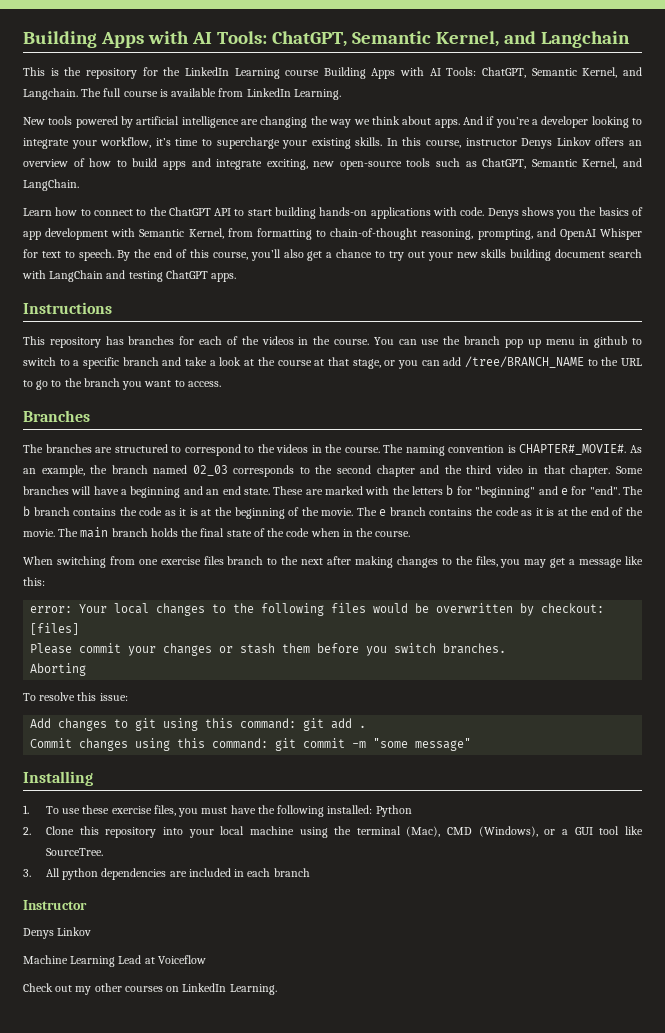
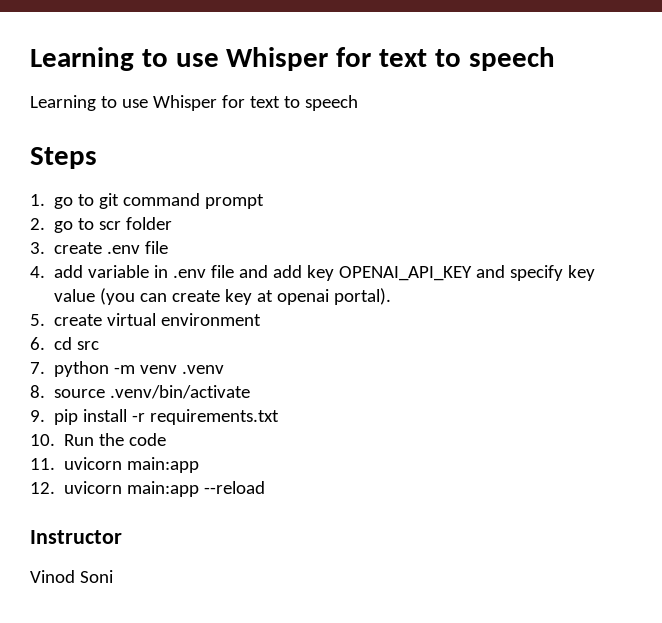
[23,31,630,48] [23,67,642,79] [23,88,341,100] [23,116,643,128] [23,137,642,149] [23,158,642,170] [23,179,79,191] [23,207,643,219] [23,228,642,240] [23,249,642,261] [22,270,237,282] [23,302,112,314] [23,336,643,348] [23,356,642,369] [23,378,221,390] [23,410,90,422] [23,444,642,456] [23,465,643,477] [23,485,644,498] [23,506,643,519] [23,527,411,538] [23,556,644,568] [23,577,45,586] [30,603,605,616] [30,623,80,635] [30,643,507,656] [30,663,87,676] [23,692,128,701] [30,718,367,731] [30,738,472,751] [23,771,93,786] [23,805,412,817] [23,826,643,838] [45,848,103,856] [23,868,310,880] [23,900,87,910] [23,927,92,939] [23,955,206,967] [23,983,277,995] Building Apps with AI Tools: ChatGPT, Semantic Kernel, and Langchain // This is the repository for the LinkedIn Learning course Building Apps with AI Tools: ChatGPT, Semantic Kernel, and Langchain. The full course is available from LinkedIn Learning. // New tools powered by artificial intelligence are changing the way we think about apps. And if you’re a developer looking to integrate your workflow, it’s time to supercharge your existing skills. In this course, instructor Denys Linkov offers an overview of how to build apps and integrate exciting, new open-source tools such as ChatGPT, Semantic Kernel, and LangChain. // Learn how to connect to the ChatGPT API to start building hands-on applications with code. Denys shows you the basics of app development with Semantic Kernel, from formatting to chain-of-thought reasoning, prompting, and OpenAI Whisper for text to speech. By the end of this course, you’ll also get a chance to try out your new skills building document search with LangChain and testing ChatGPT apps. // Instructions // This repository has branches for each of the videos in the course. You can use the branch pop up menu in github to switch to a specific branch and take a look at the course at that stage, or you can add /tree/BRANCH_NAME to the URL to go to the branch you want to access. // Branches // The branches are structured to correspond to the videos in the course. The naming convention is CHAPTER#_MOVIE#. As an example, the branch named 02_03 corresponds to the second chapter and the third video in that chapter. Some branches will have a beginning and an end state. These are marked with the letters b for "beginning" and e for "end". The b branch contains the code as it is at the beginning of the movie. The e branch contains the code as it is at the end of the movie. The main branch holds the final state of the code when in the course. // When switching from one exercise files branch to the next after making changes to the files, you may get a message like this: // error: Your local changes to the following files would be overwritten by checkout: [files] // Please commit your changes or stash them before you switch branches. // Aborting // To resolve this issue: // Add changes to git using this command: git add . // Commit changes using this command: git commit -m "some message" // Installing // 1. To use these exercise files, you must have the following installed: Python // 2. Clone this repository into your local machine using the terminal (Mac), CMD (Windows), or a GUI tool like SourceTree. // 3. All python dependencies are included in each branch // Instructor // Denys Linkov // Machine Learning Lead at Voiceflow // Check out my other courses on LinkedIn Learning. -> [30,47,555,71] [30,95,358,111] [30,147,97,169] [30,193,265,209] [30,217,173,233] [30,241,169,254] [30,265,596,281] [54,288,392,305] [30,313,262,326] [30,337,100,350] [30,361,225,377] [30,385,251,399] [30,409,280,425] [30,433,167,446] [30,457,200,473] [30,481,266,497] [30,530,122,544] [30,570,113,583] Learning to use Whisper for text to speech // Learning to use Whisper for text to speech // Steps // 1. go to git command prompt // 2. go to scr folder // 3. create .env file // 4. add variable in .env file and add key OPENAI_API_KEY and specify key value (you can create key at openai portal). // 5. create virtual environment // 6. cd src // 7. python -m venv .venv // 8. source .venv/bin/activate // 9. pip install -r requirements.txt // 10. Run the code // 11. uvicorn main:app // 12. uvicorn main:app --reload // Instructor // Vinod Soni

